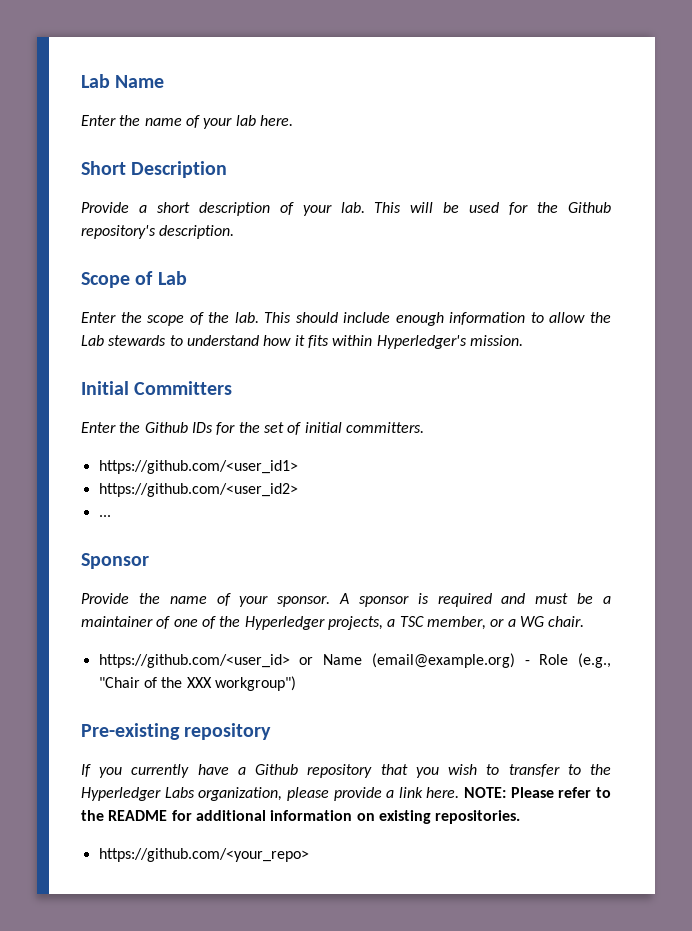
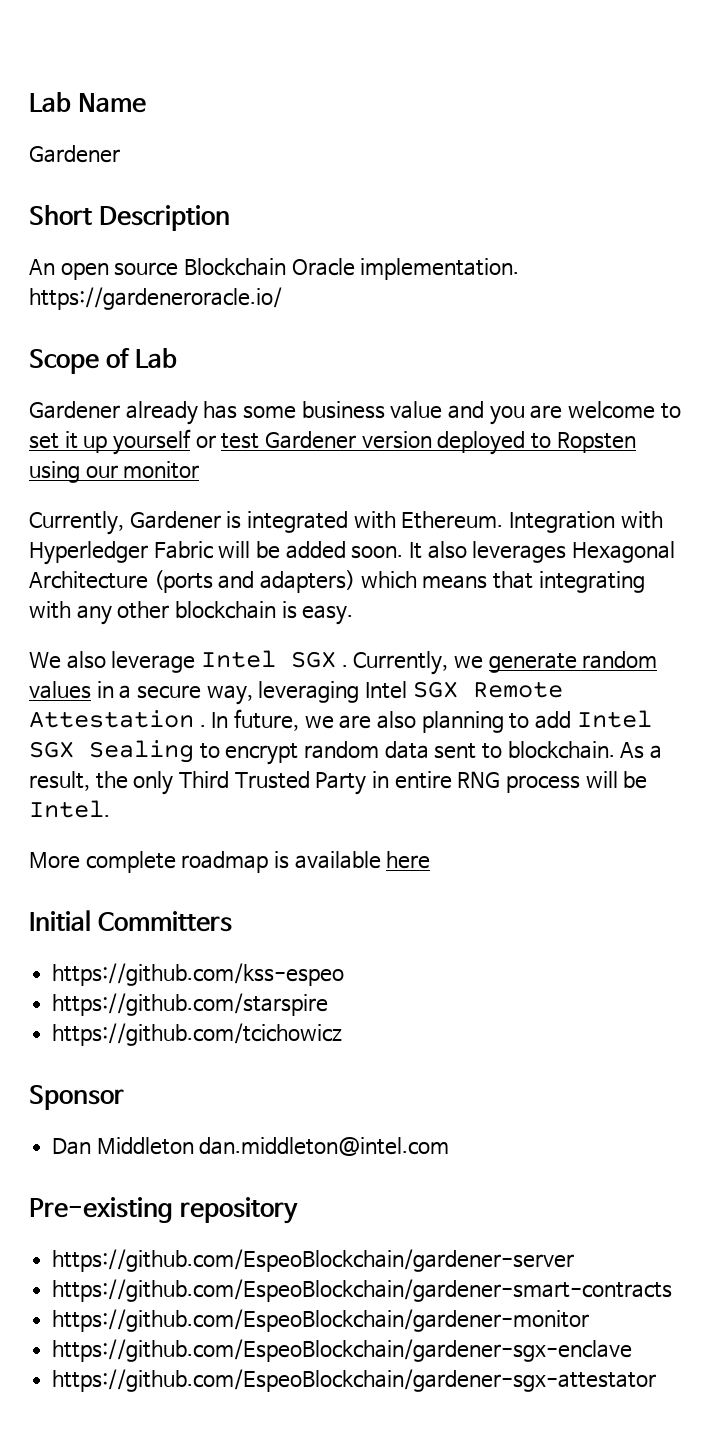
[81,115,293,129] [81,161,228,178] [81,202,611,216] [81,225,235,239] [81,271,187,288] [81,312,612,326] [81,335,523,349] [81,381,233,395] [81,422,424,435] [98,460,298,474] [98,483,298,497] [98,515,111,517] [81,553,149,569] [81,593,611,607] [81,616,585,630] [98,653,611,668] [98,676,296,691] [81,723,272,740] [81,764,611,778] [81,787,611,801] [81,810,521,824] [98,848,309,862] Enter the name of your lab here. // Short Description // Provide a short description of your lab. This will be used for the Github repository's description. // Scope of Lab // Enter the scope of the lab. This should include enough information to allow the Lab stewards to understand how it fits within Hyperledger's mission. // Initial Committers // Enter the Github IDs for the set of initial committers. // https://github.com/<user_id1> // https://github.com/<user_id2> // ... // Sponsor // Provide the name of your sponsor. A sponsor is required and must be a maintainer of one of the Hyperledger projects, a TSC member, or a WG chair. // https://github.com/<user_id> or Name (email@example.org) - Role (e.g., "Chair of the XXX workgroup") // Pre-existing repository // If you currently have a Github repository that you wish to transfer to the Hyperledger Labs organization, please provide a link here. NOTE: Please refer to the README for additional information on existing repositories. // https://github.com/<your_repo> -> [29,145,120,163] [29,205,230,231] [29,258,520,280] [29,287,282,310] [29,348,178,374] [29,401,681,425] [29,429,636,455] [29,461,200,483] [29,511,663,535] [29,541,676,565] [29,570,645,593] [29,601,354,625] [29,650,658,675] [29,681,563,705] [29,709,652,733] [29,740,662,765] [29,771,648,795] [29,800,110,818] [29,851,431,873] [29,910,232,932] [52,963,345,986] [52,993,329,1016] [52,1023,343,1046] [29,1085,124,1110] [52,1137,450,1156] [29,1197,298,1224] [52,1249,575,1272] [52,1279,673,1302] [52,1309,590,1332] [52,1339,633,1362] [52,1369,657,1392] Gardener // Short Description // An open source Blockchain Oracle implementation. https://gardeneroracle.io/ // Scope of Lab // Gardener already has some business value and you are welcome to set it up yourself or test Gardener version deployed to Ropsten using our monitor // Currently, Gardener is integrated with Ethereum. Integration with Hyperledger Fabric will be added soon. It also leverages Hexagonal Architecture (ports and adapters) which means that integrating with any other blockchain is easy. // We also leverage Intel SGX . Currently, we generate random values in a secure way, leveraging Intel SGX Remote Attestation . In future, we are also planning to add Intel SGX Sealing to encrypt random data sent to blockchain. As a result, the only Third Trusted Party in entire RNG process will be Intel. // More complete roadmap is available here // Initial Committers // https://github.com/kss-espeo // https://github.com/starspire // https://github.com/tcichowicz // Sponsor // Dan Middleton dan.middleton@intel.com // Pre-existing repository // https://github.com/EspeoBlockchain/gardener-server // https://github.com/EspeoBlockchain/gardener-smart-contracts // https://github.com/EspeoBlockchain/gardener-monitor // https://github.com/EspeoBlockchain/gardener-sgx-enclave // https://github.com/EspeoBlockchain/gardener-sgx-attestator

